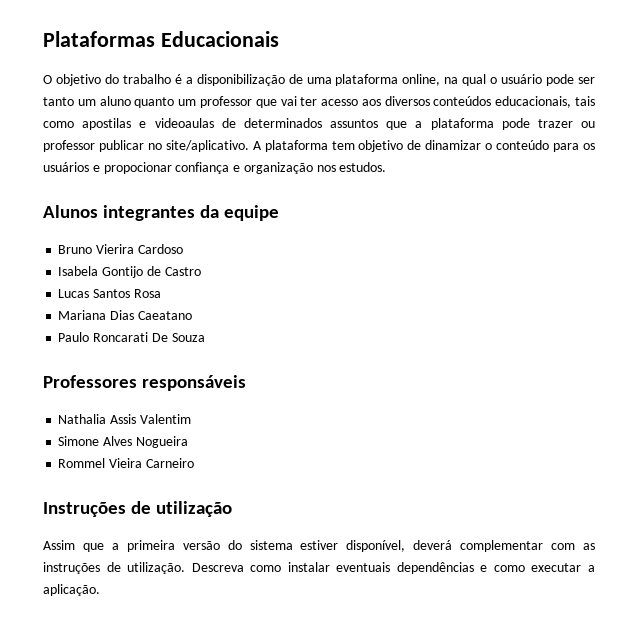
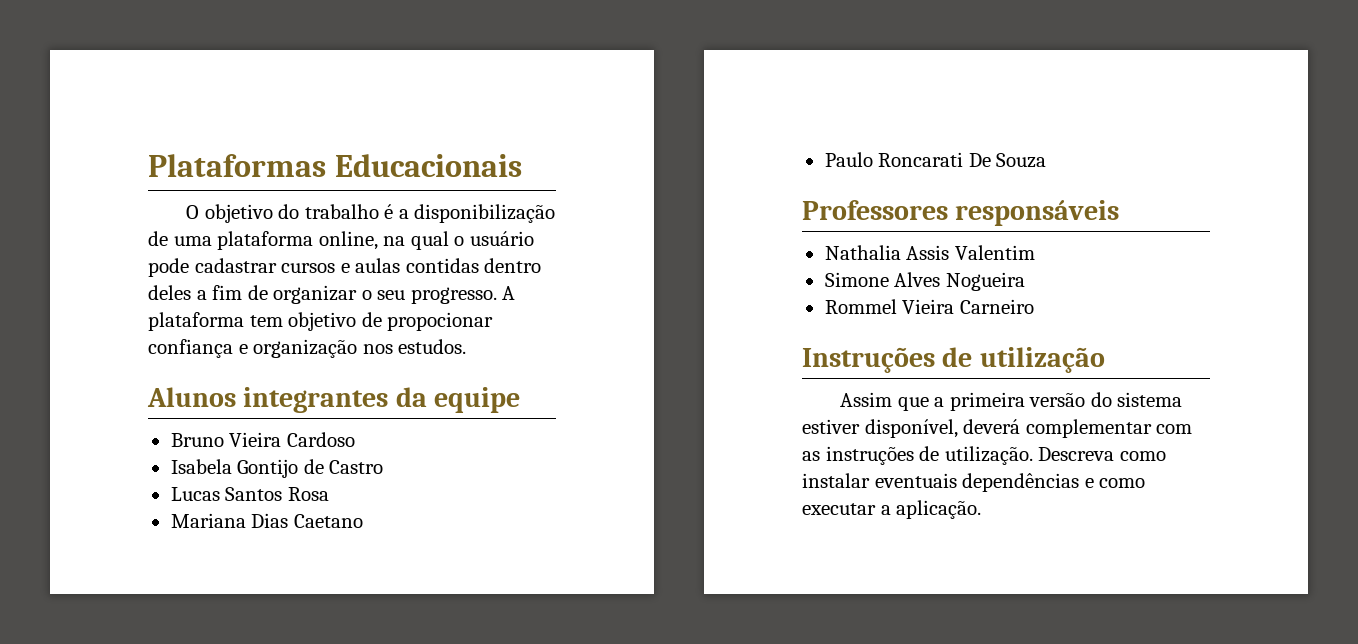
[578,77,595,84] [43,96,595,108] [43,118,596,130] [43,140,249,152] ser tanto um aluno quanto um professor que vai ter acesso aos diversos conteúdos educacionais, tais como apostilas e videoaulas de determinados assuntos que a plataforma pode trazer ou professor publicar no site/aplicativo. -> [194,258,542,273] [148,285,497,304] cadastrar cursos e aulas contidas dentro deles a fim de organizar o seu progresso.
[425,140,595,152] [43,162,100,172] dinamizar o conteúdo para os usuários e -> (382, 319) none
[96,244,135,254] Vierira -> [229,432,282,447] Vieira
[137,311,192,320] Caeatano -> [293,514,363,528] Caetano

